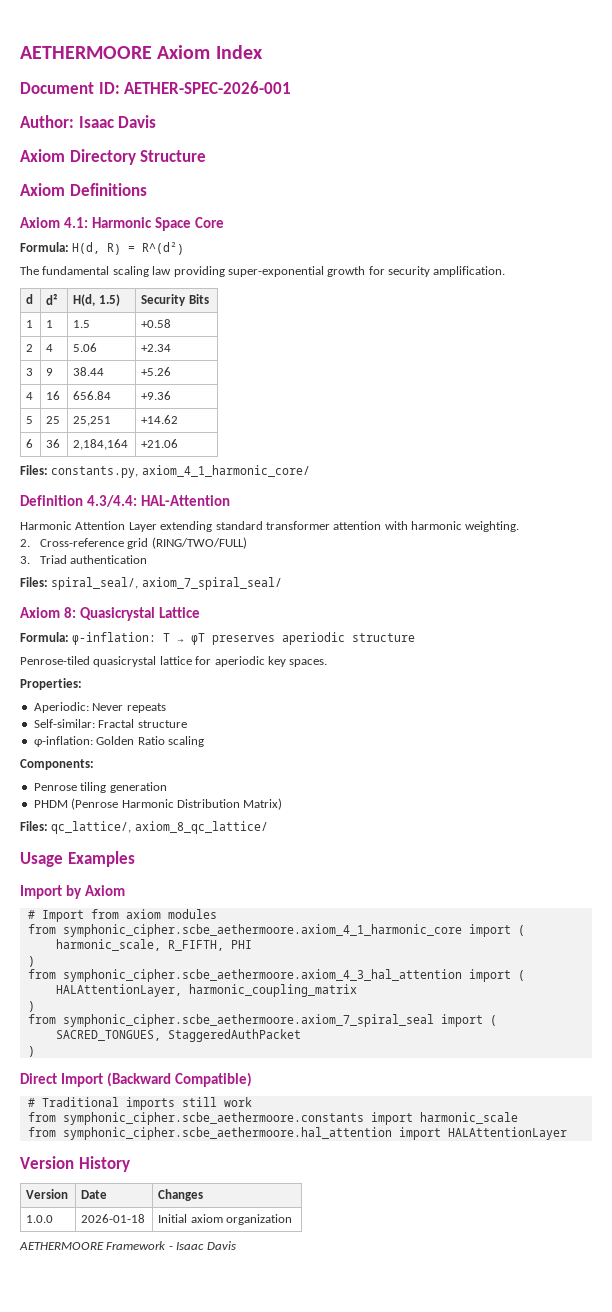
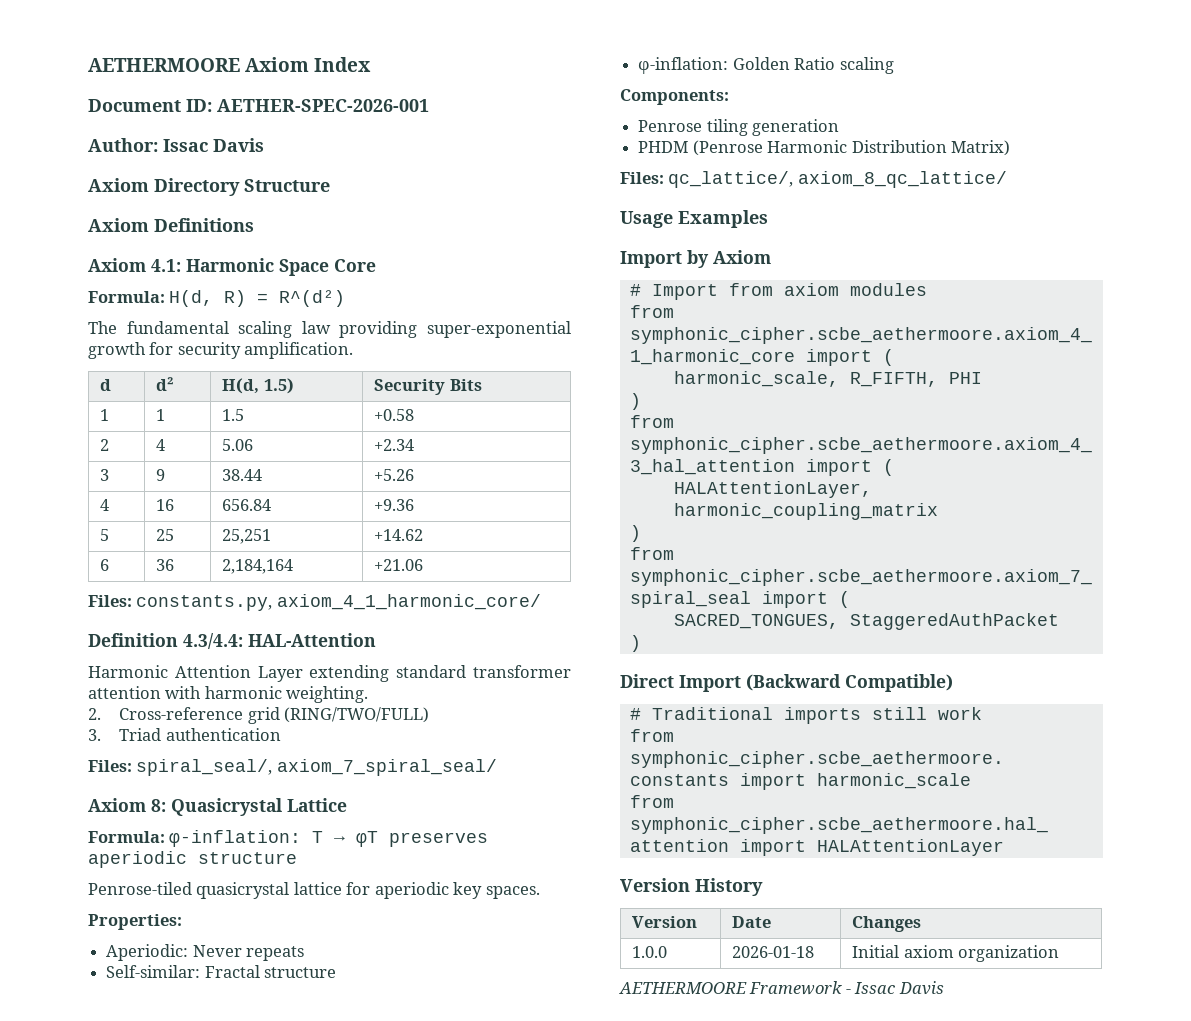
[78,116,114,128] Isaac -> [163,139,208,152] Issac
[176,1242,205,1250] Isaac -> [854,982,897,994] Issac

